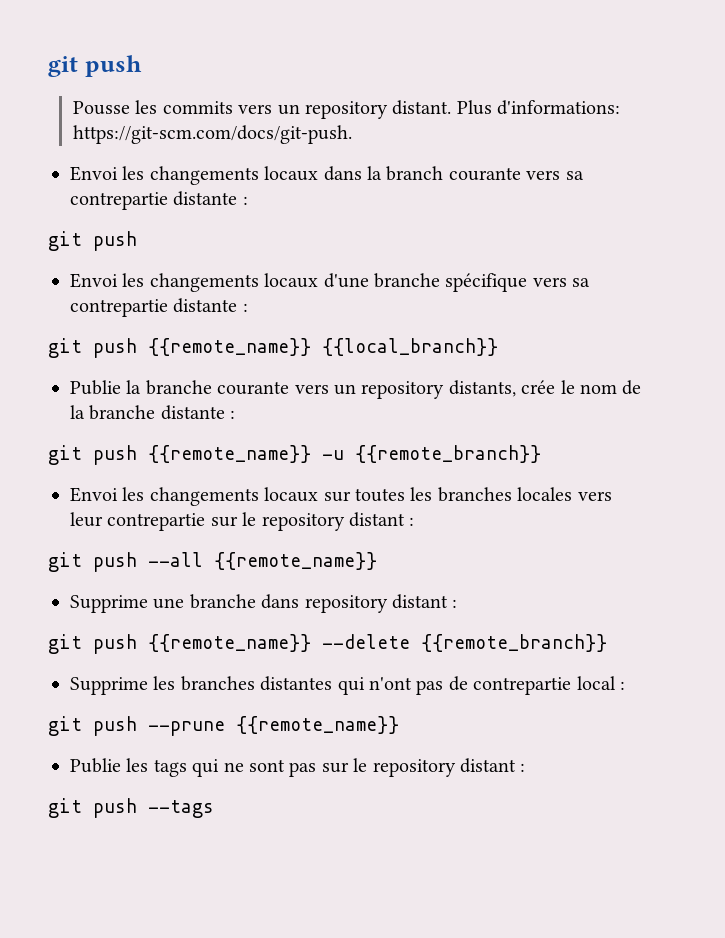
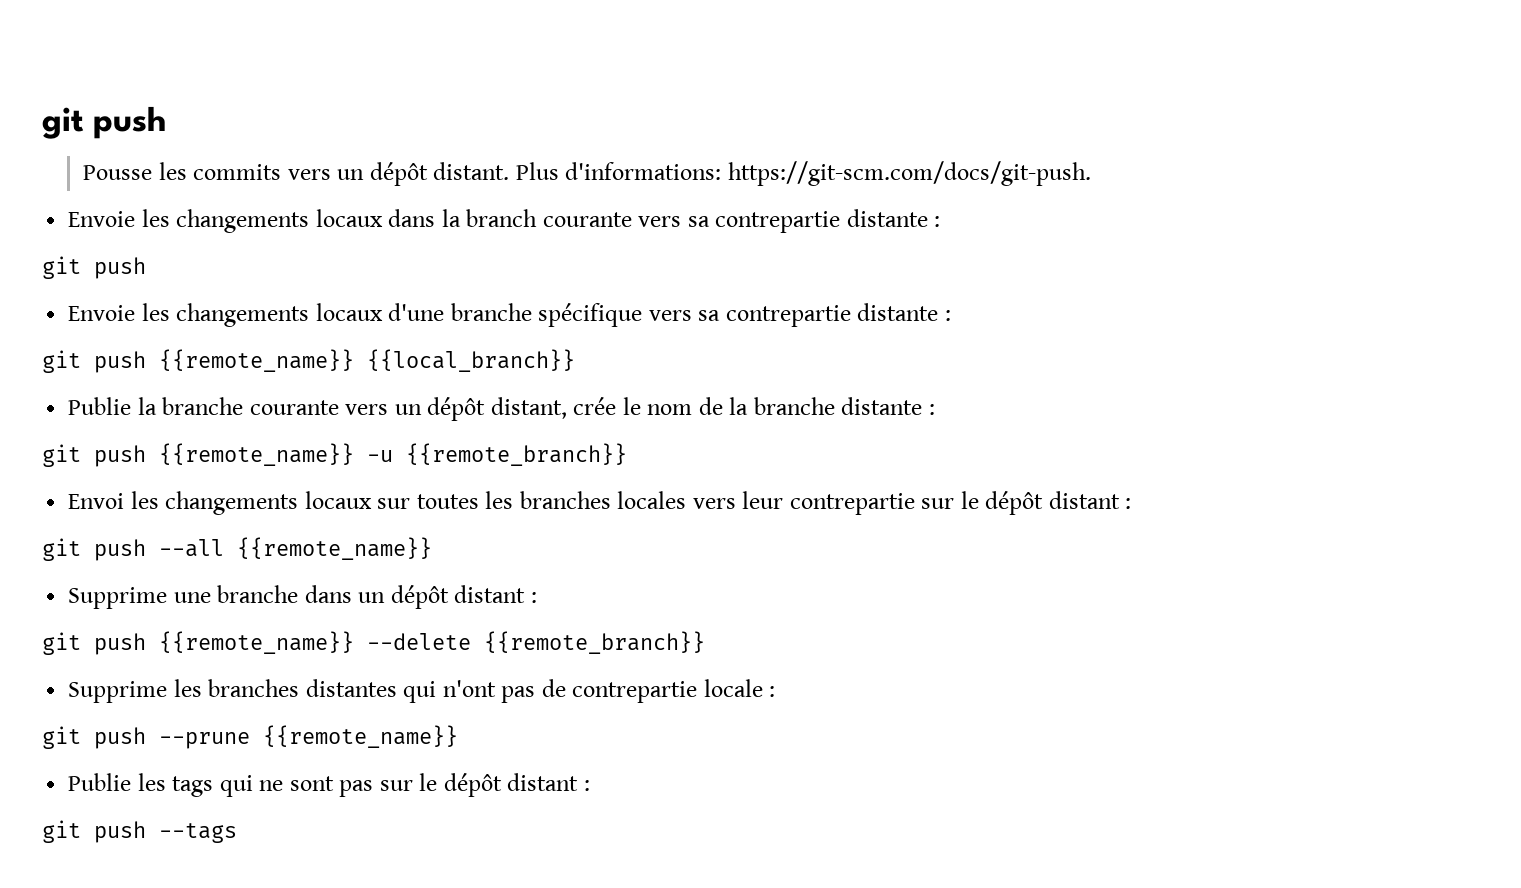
[304,101,388,119] repository -> [369,162,428,186] dépôt
[70,166,118,181] Envoi -> [68,211,136,227] Envoie
[70,273,118,288] Envoi -> [68,305,136,321] Envoie
[361,380,516,399] repository distants, -> [427,397,567,421] dépôt distant,
[261,513,345,531] repository -> [985,491,1044,515] dépôt
[304,595,388,613] repository -> [358,585,449,609] un dépôt
[576,676,616,690] local -> [703,679,763,697] locale
[372,759,456,777] repository -> [443,773,502,797] dépôt

